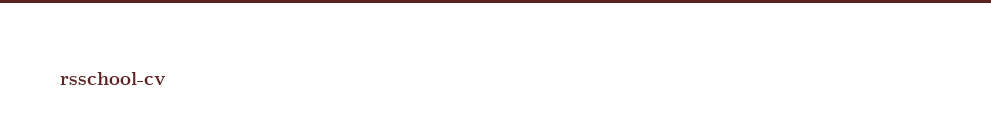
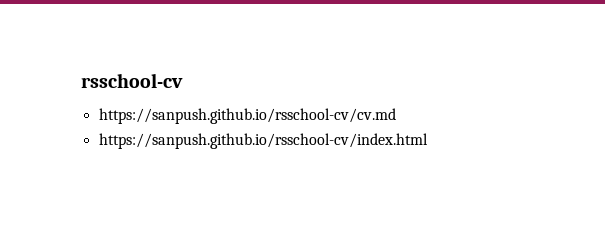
(166, 78) none -> [98,108,396,124] [98,133,428,149] // https://sanpush.github.io/rsschool-cv/cv.md // https://sanpush.github.io/rsschool-cv/index.html

